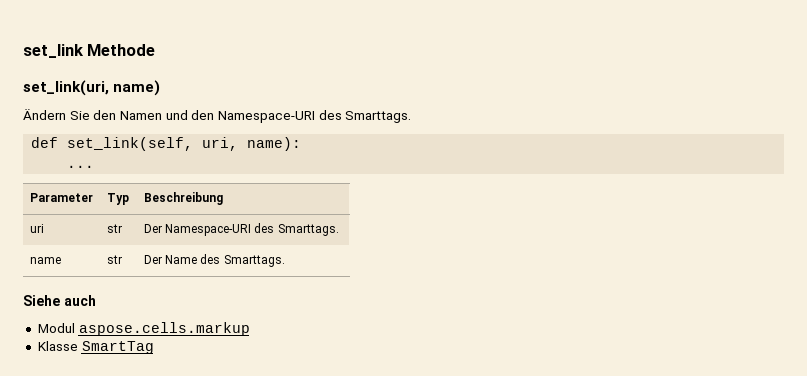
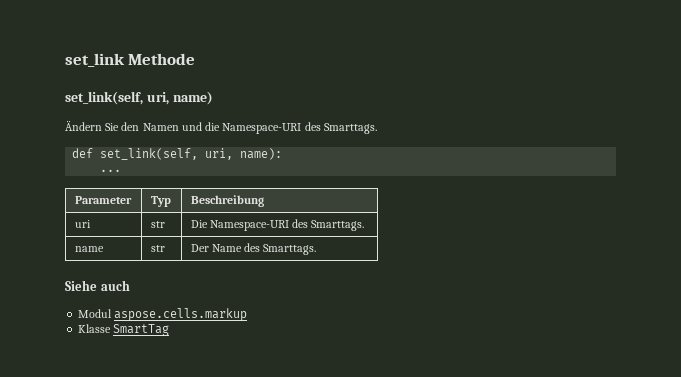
[23,80,109,96] set_link(uri, -> [65,91,169,105] set_link(self, uri,
[191,110,215,120] den -> [205,122,221,131] die
[143,224,162,233] Der -> [190,220,208,228] Die

